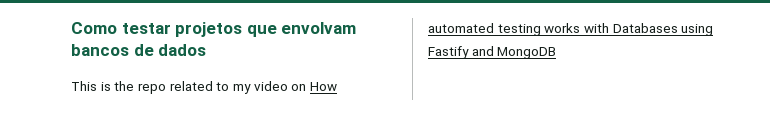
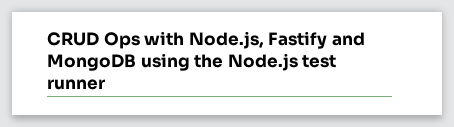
[71,22,357,37] [71,44,207,56] [71,81,337,94] [428,23,714,36] [428,46,557,59] Como testar projetos que envolvam bancos de dados // This is the repo related to my video on How automated testing works with Databases using Fastify and MongoDB -> [47,31,365,49] [47,53,337,71] [47,79,105,90] CRUD Ops with Node.js, Fastify and MongoDB using the Node.js test runner

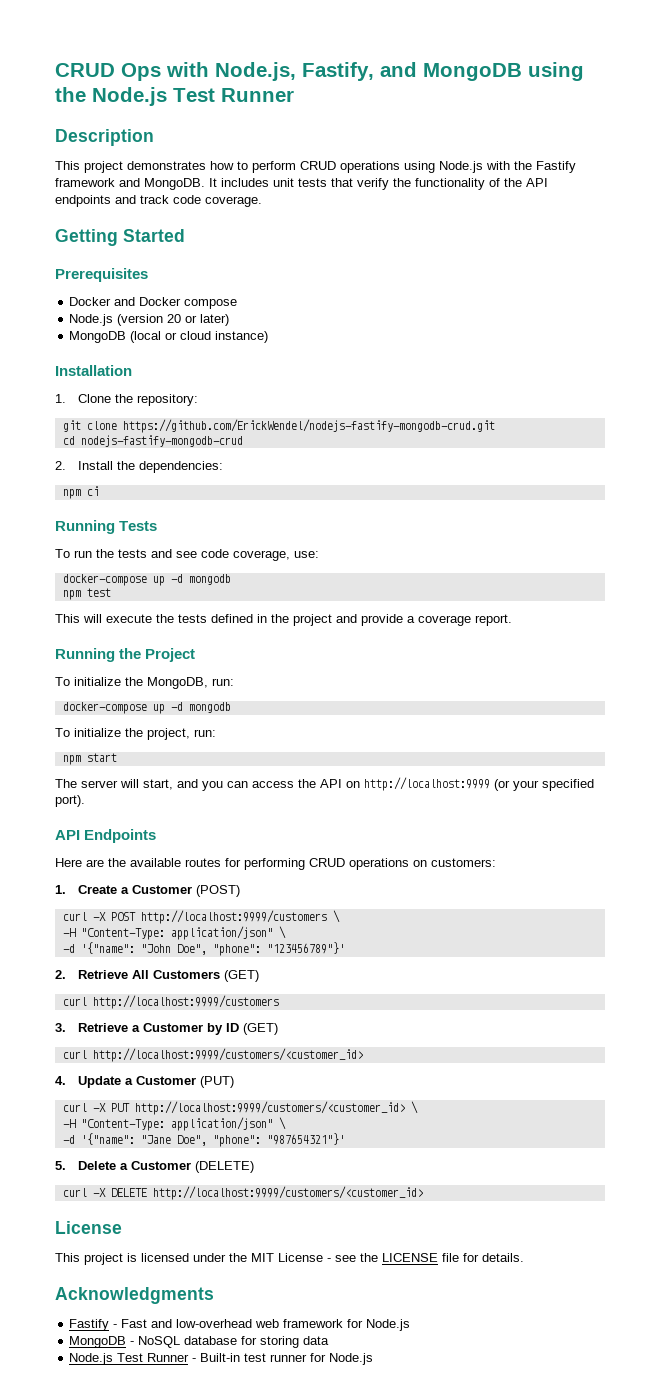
[268,31,328,49] Fastify -> [302,62,374,81] Fastify,
[302,55,337,68] [47,79,105,90] test runner -> [173,88,294,102] [55,129,154,146] [55,161,576,173] [55,178,548,190] [55,195,262,207] [55,229,185,246] [55,268,148,282] [69,297,238,309] [69,314,230,326] [69,331,269,343] [55,365,132,376] [55,394,198,406] [62,419,495,433] [62,435,243,447] [55,461,223,473] [62,486,99,499] [55,520,158,534] [55,549,319,561] [62,574,231,586] [62,588,111,600] [55,614,512,626] [55,648,196,662] [55,677,234,689] [62,702,231,714] [55,728,216,740] [62,753,117,765] [55,777,594,791] [55,795,85,807] [55,829,157,843] [55,858,496,870] [55,885,240,897] [62,910,340,924] [62,926,286,940] [62,942,345,956] [55,970,259,982] [62,995,279,1009] [55,1023,278,1035] [62,1048,363,1062] [55,1076,234,1088] [62,1101,418,1115] [62,1117,286,1131] [62,1133,345,1147] [55,1161,254,1173] [62,1186,423,1200] [55,1221,122,1234] [55,1253,524,1265] [55,1287,214,1304] [69,1319,411,1331] [69,1336,330,1348] [69,1353,374,1365] Test Runner // Description // This project demonstrates how to perform CRUD operations using Node.js with the Fastify framework and MongoDB. It includes unit tests that verify the functionality of the API endpoints and track code coverage. // Getting Started // Prerequisites // Docker and Docker compose // Node.js (version 20 or later) // MongoDB (local or cloud instance) // Installation // 1. Clone the repository: // git clone https://github.com/ErickWendel/nodejs-fastify-mongodb-crud.git // cd nodejs-fastify-mongodb-crud // 2. Install the dependencies: // npm ci // Running Tests // To run the tests and see code coverage, use: // docker-compose up -d mongodb // npm test // This will execute the tests defined in the project and provide a coverage report. // Running the Project // To initialize the MongoDB, run: // docker-compose up -d mongodb // To initialize the project, run: // npm start // The server will start, and you can access the API on http://localhost:9999 (or your specified port). // API Endpoints // Here are the available routes for performing CRUD operations on customers: // 1. Create a Customer (POST) // curl -X POST http://localhost:9999/customers \ // -H "Content-Type: application/json" \ // -d '{"name": "John Doe", "phone": "123456789"}' // 2. Retrieve All Customers (GET) // curl http://localhost:9999/customers // 3. Retrieve a Customer by ID (GET) // curl http://localhost:9999/customers/<customer_id> // 4. Update a Customer (PUT) // curl -X PUT http://localhost:9999/customers/<customer_id> \ // -H "Content-Type: application/json" \ // -d '{"name": "Jane Doe", "phone": "987654321"}' // 5. Delete a Customer (DELETE) // curl -X DELETE http://localhost:9999/customers/<customer_id> // License // This project is licensed under the MIT License - see the LICENSE file for details. // Acknowledgments // Fastify - Fast and low-overhead web framework for Node.js // MongoDB - NoSQL database for storing data // Node.js Test Runner - Built-in test runner for Node.js

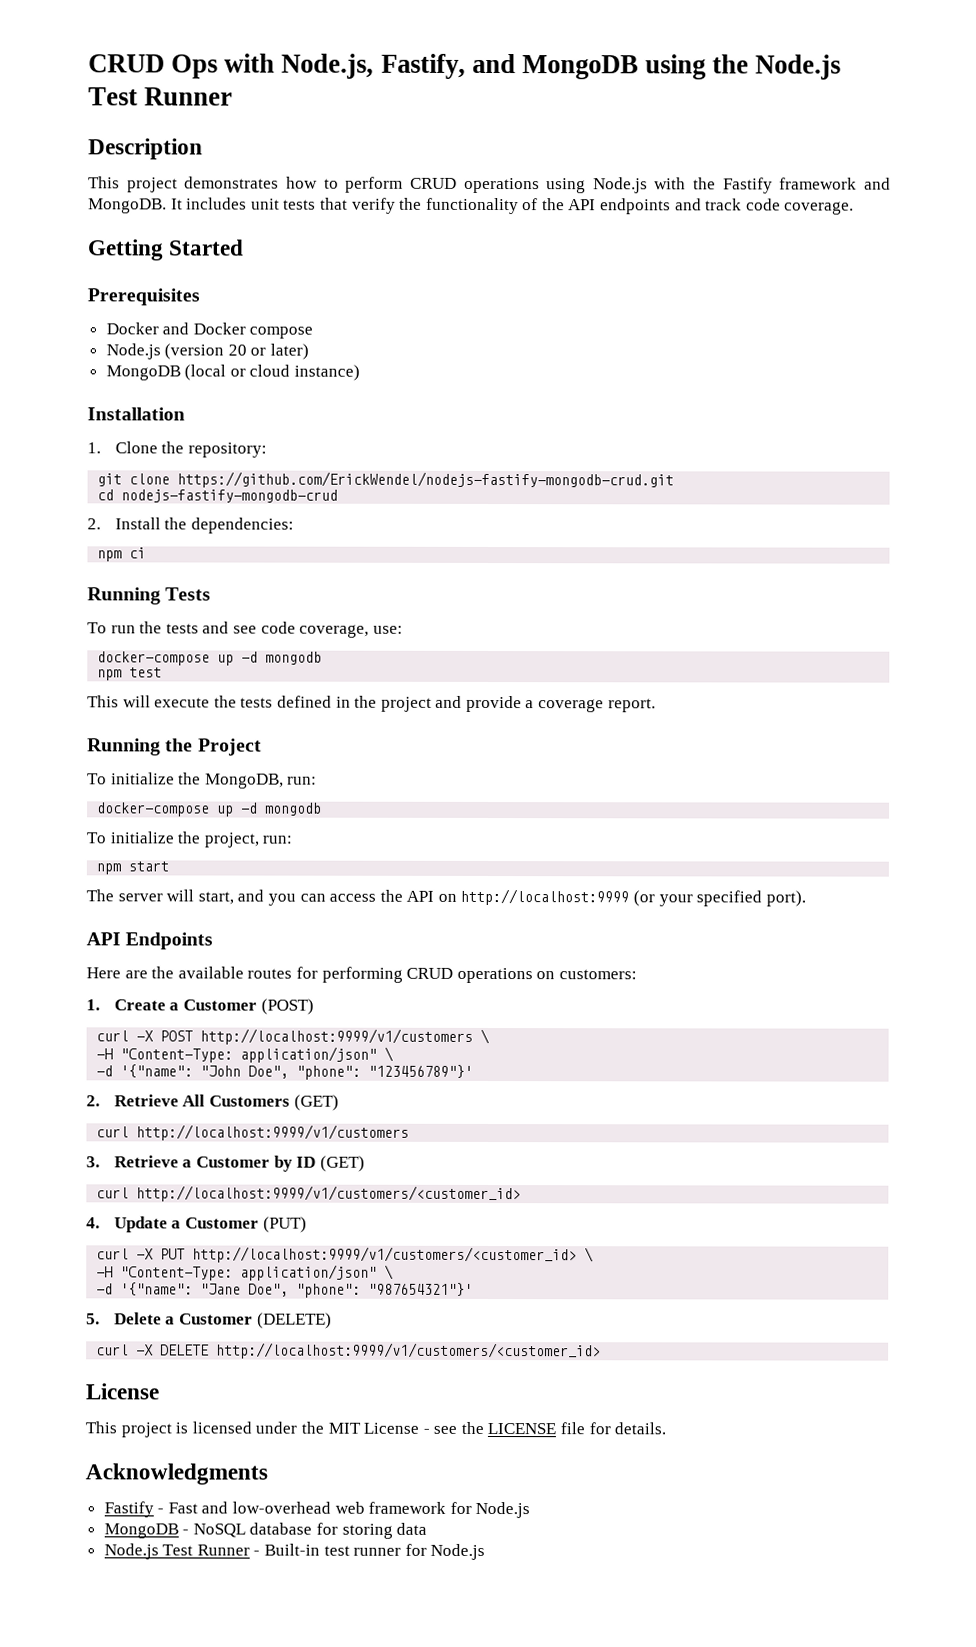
[140,910,327,924] http://localhost:9999/customers -> [200,1028,474,1045] http://localhost:9999/v1/customers
[92,995,279,1009] http://localhost:9999/customers -> [136,1124,410,1141] http://localhost:9999/v1/customers
[92,1048,363,1062] http://localhost:9999/customers/<customer_id> -> [136,1185,522,1203] http://localhost:9999/v1/customers/<customer_id>
[134,1101,405,1115] http://localhost:9999/customers/<customer_id> -> [192,1246,578,1264] http://localhost:9999/v1/customers/<customer_id>
[152,1186,423,1200] http://localhost:9999/customers/<customer_id> -> [216,1342,602,1360] http://localhost:9999/v1/customers/<customer_id>

